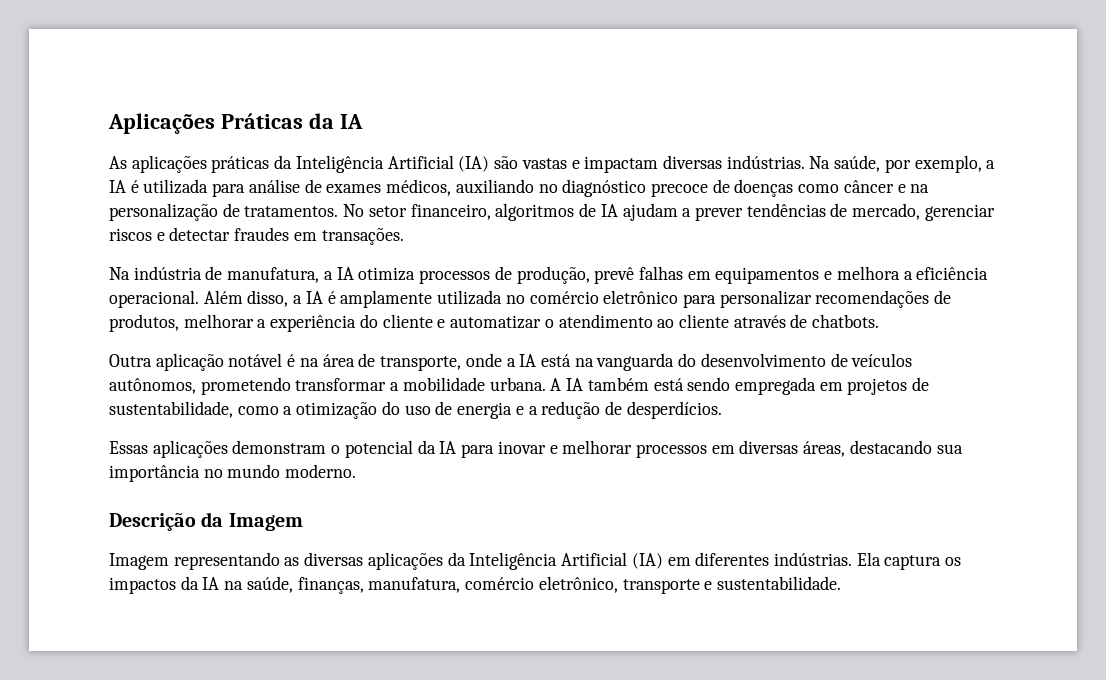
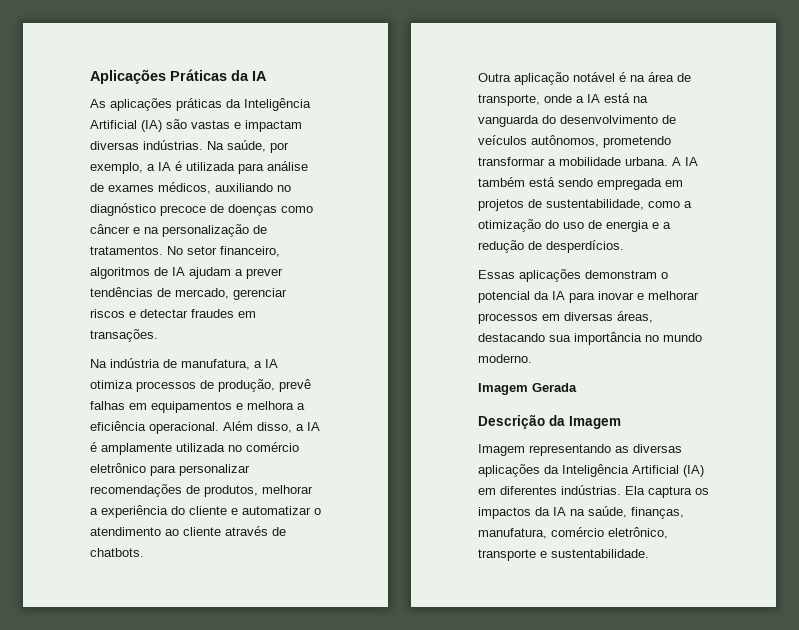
(357, 471) none -> [478,383,577,395] // Imagem Gerada

